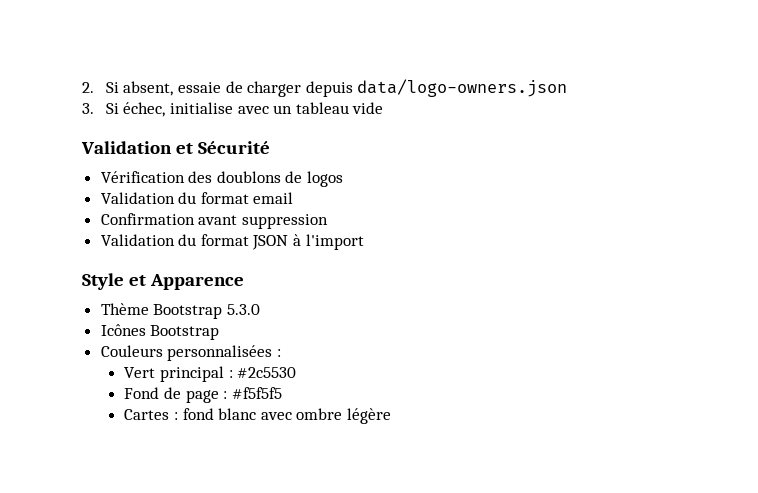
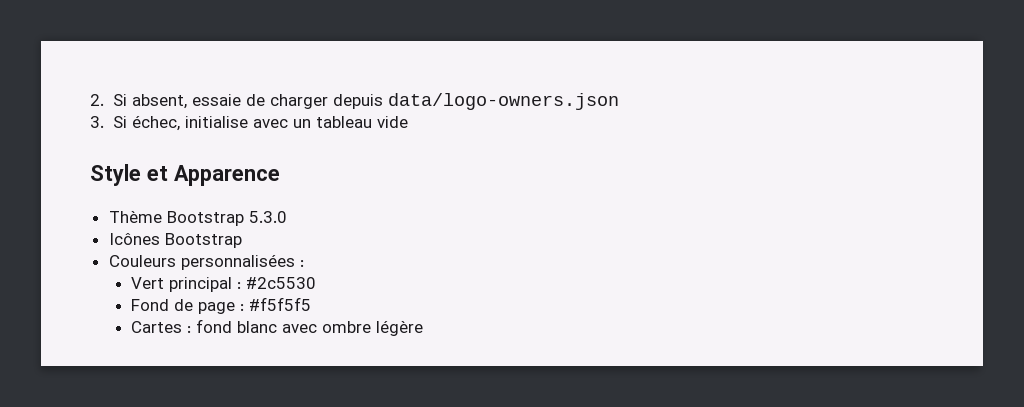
[81,141,270,154] [100,171,344,187] [100,192,294,204] [100,213,328,229] [100,234,364,250] // Validation et Sécurité // Vérification des doublons de logos // Validation du format email // Confirmation avant suppression // Validation du format JSON à l'import -> (408, 122) none

